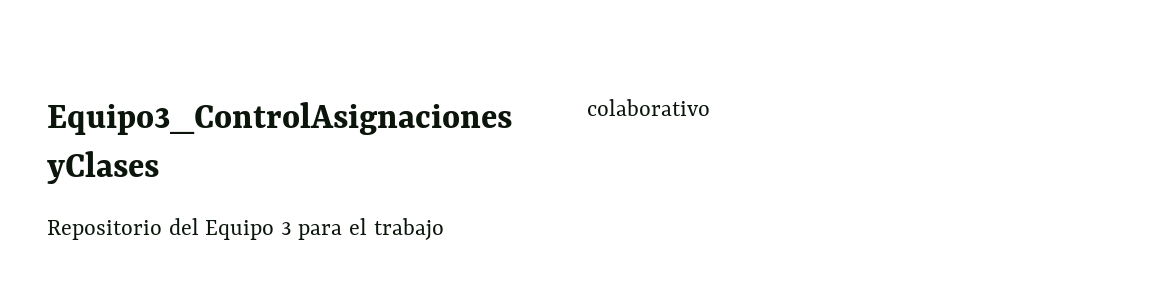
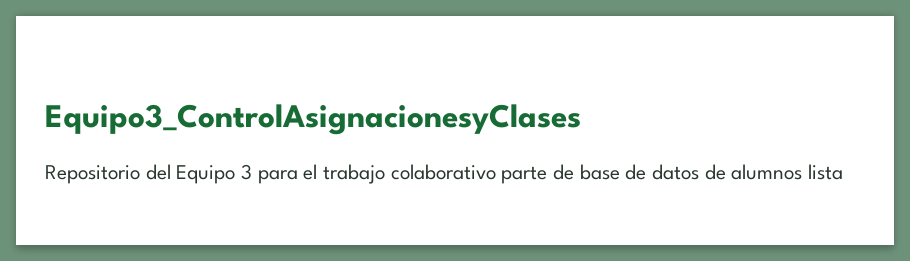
(710, 107) none -> [501,164,844,184] parte de base de datos de alumnos lista

